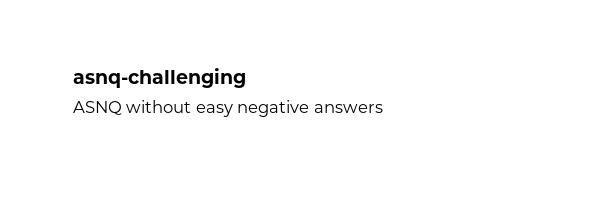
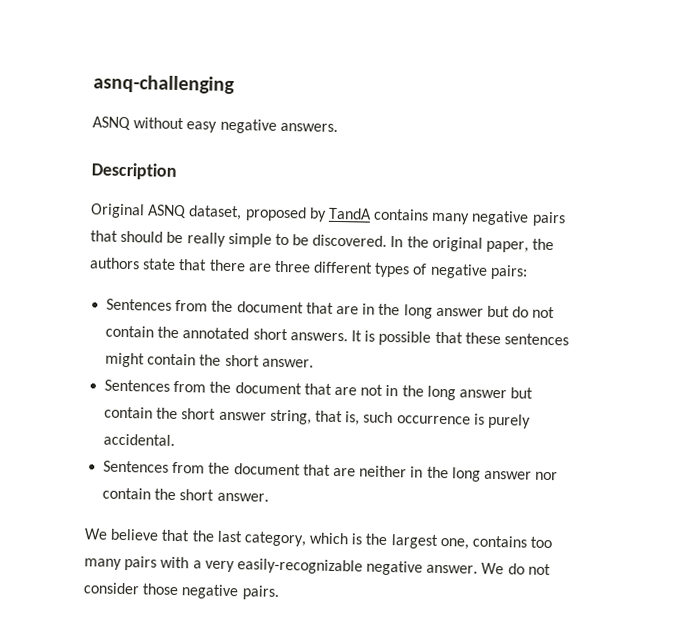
[313,104,383,113] answers -> [279,122,338,132] [91,162,177,180] [90,203,566,227] [90,230,555,253] [89,257,528,280] [106,298,556,319] [105,325,569,346] [105,352,314,368] [104,379,534,401] [104,406,531,429] [103,433,176,446] [103,460,559,482] [102,487,269,502] [84,528,553,550] [84,556,551,576] [83,582,280,600] answers. // Description // Original ASNQ dataset, proposed by TandA contains many negative pairs that should be really simple to be discovered. In the original paper, the authors state that there are three different types of negative pairs: // Sentences from the document that are in the long answer but do not contain the annotated short answers. It is possible that these sentences might contain the short answer. // Sentences from the document that are not in the long answer but contain the short answer string, that is, such occurrence is purely accidental. // Sentences from the document that are neither in the long answer nor contain the short answer. // We believe that the last category, which is the largest one, contains too many pairs with a very easily-recognizable negative answer. We do not consider those negative pairs.

